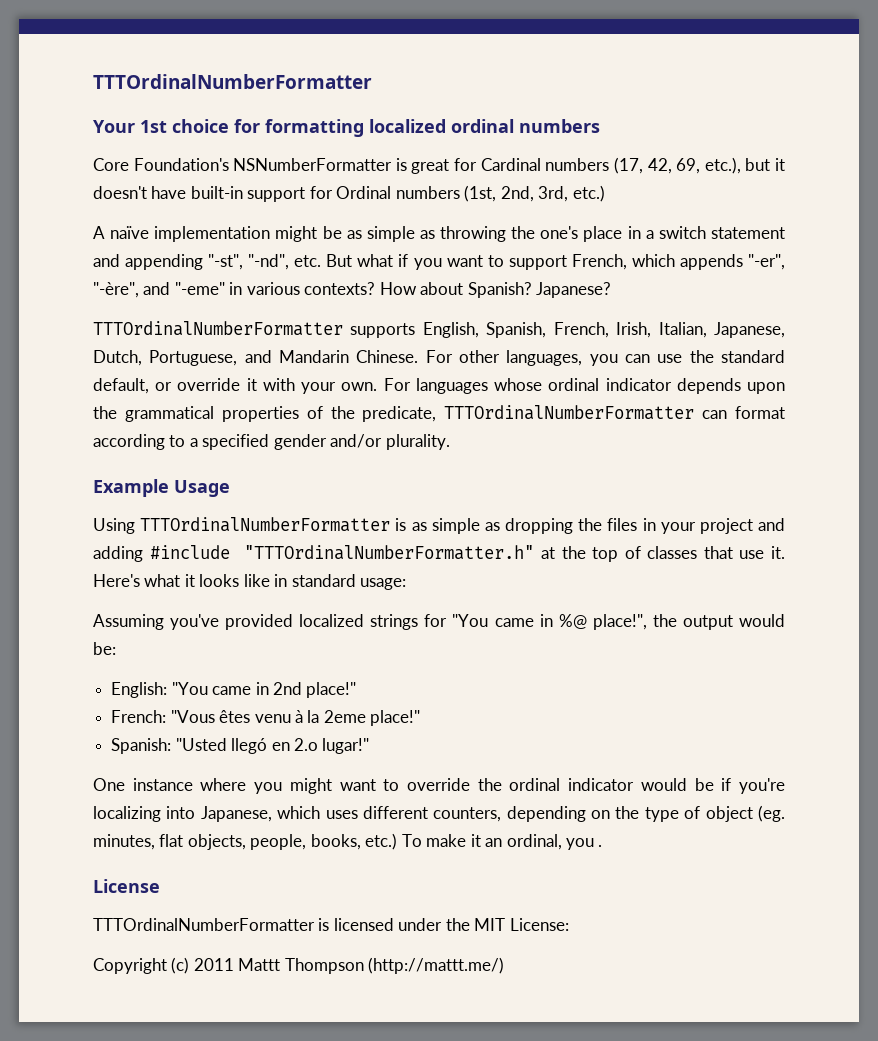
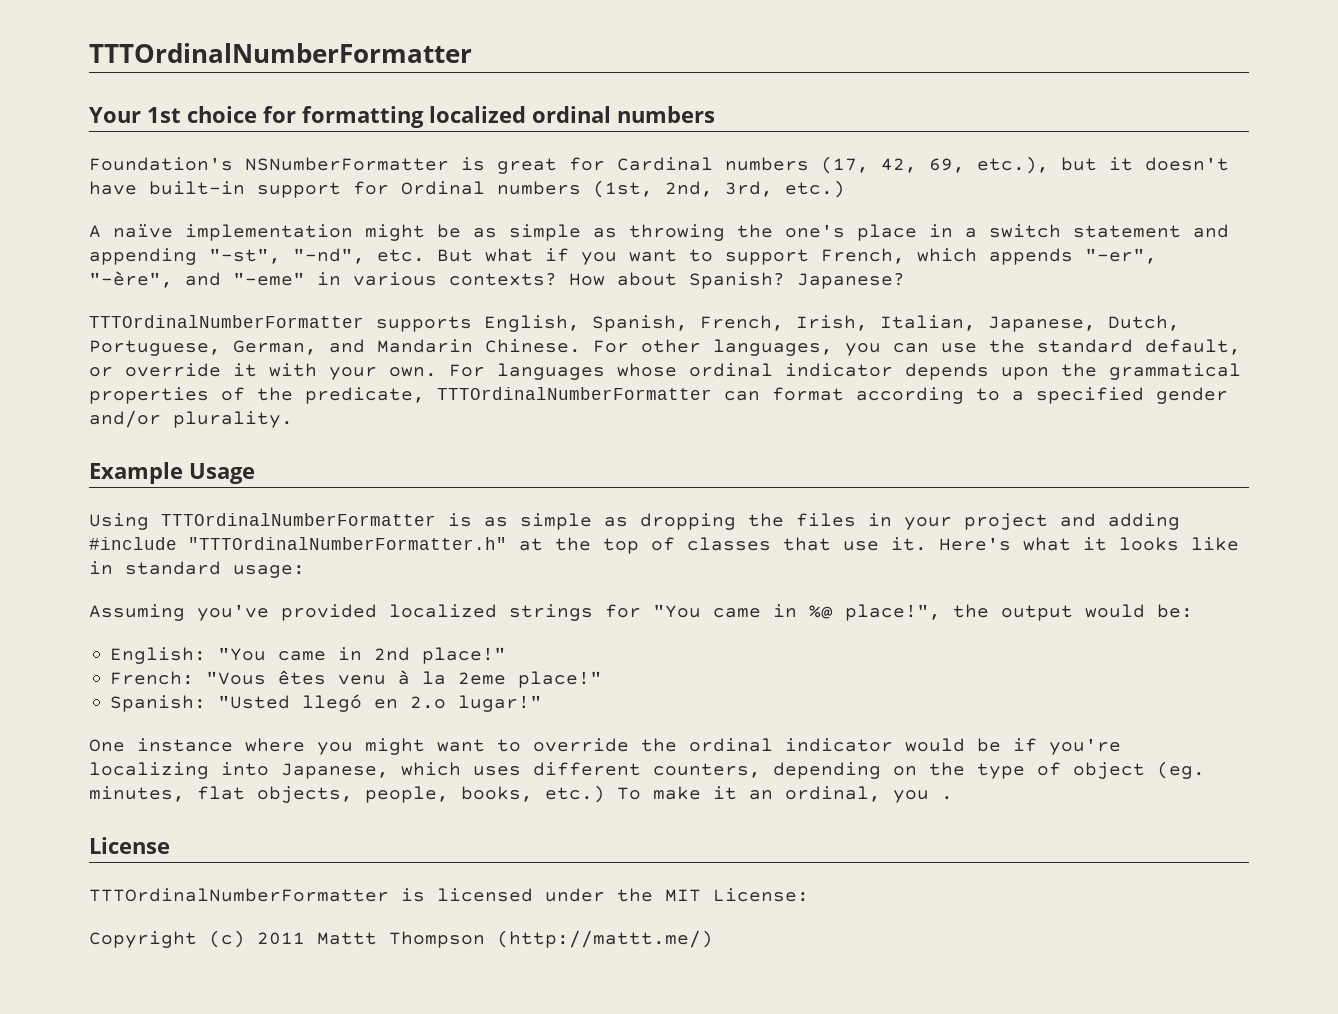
[93,158,129,171] Core -> (715, 114) none
(238, 358) none -> [233,340,317,355] German,

